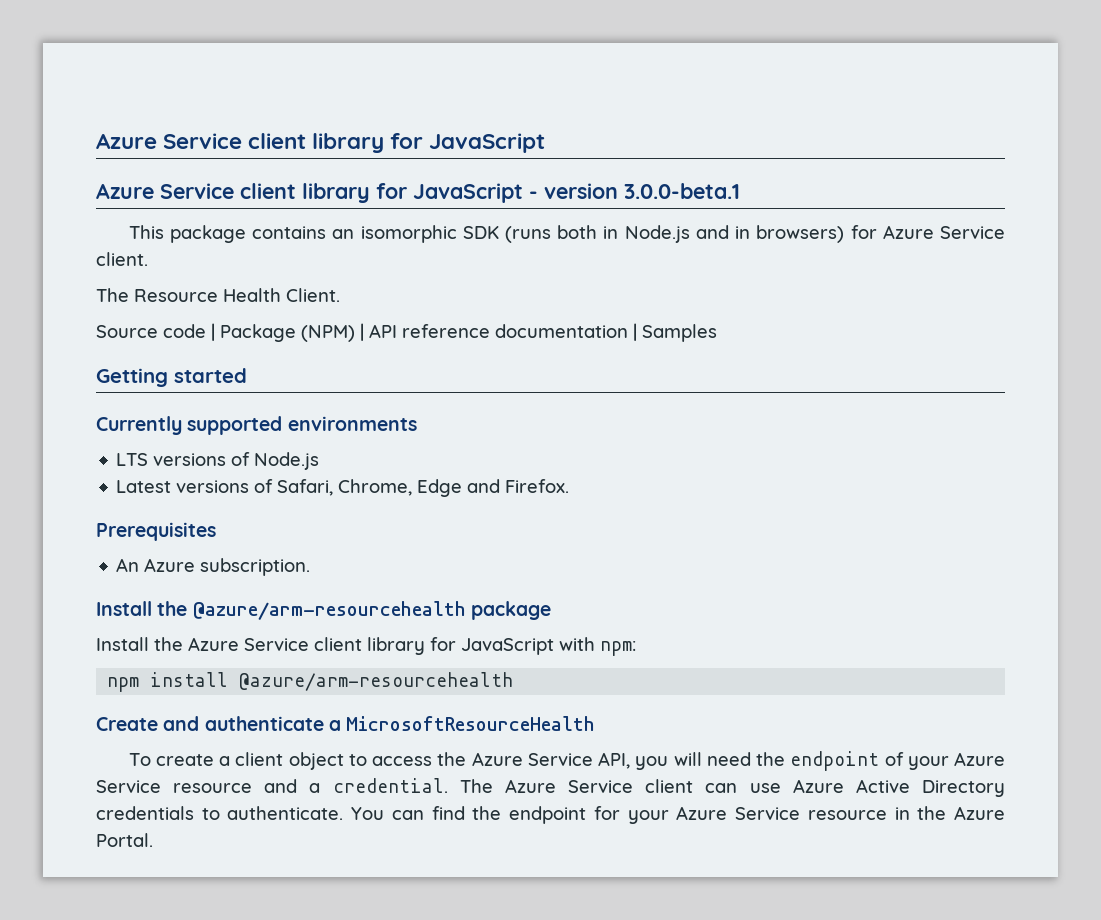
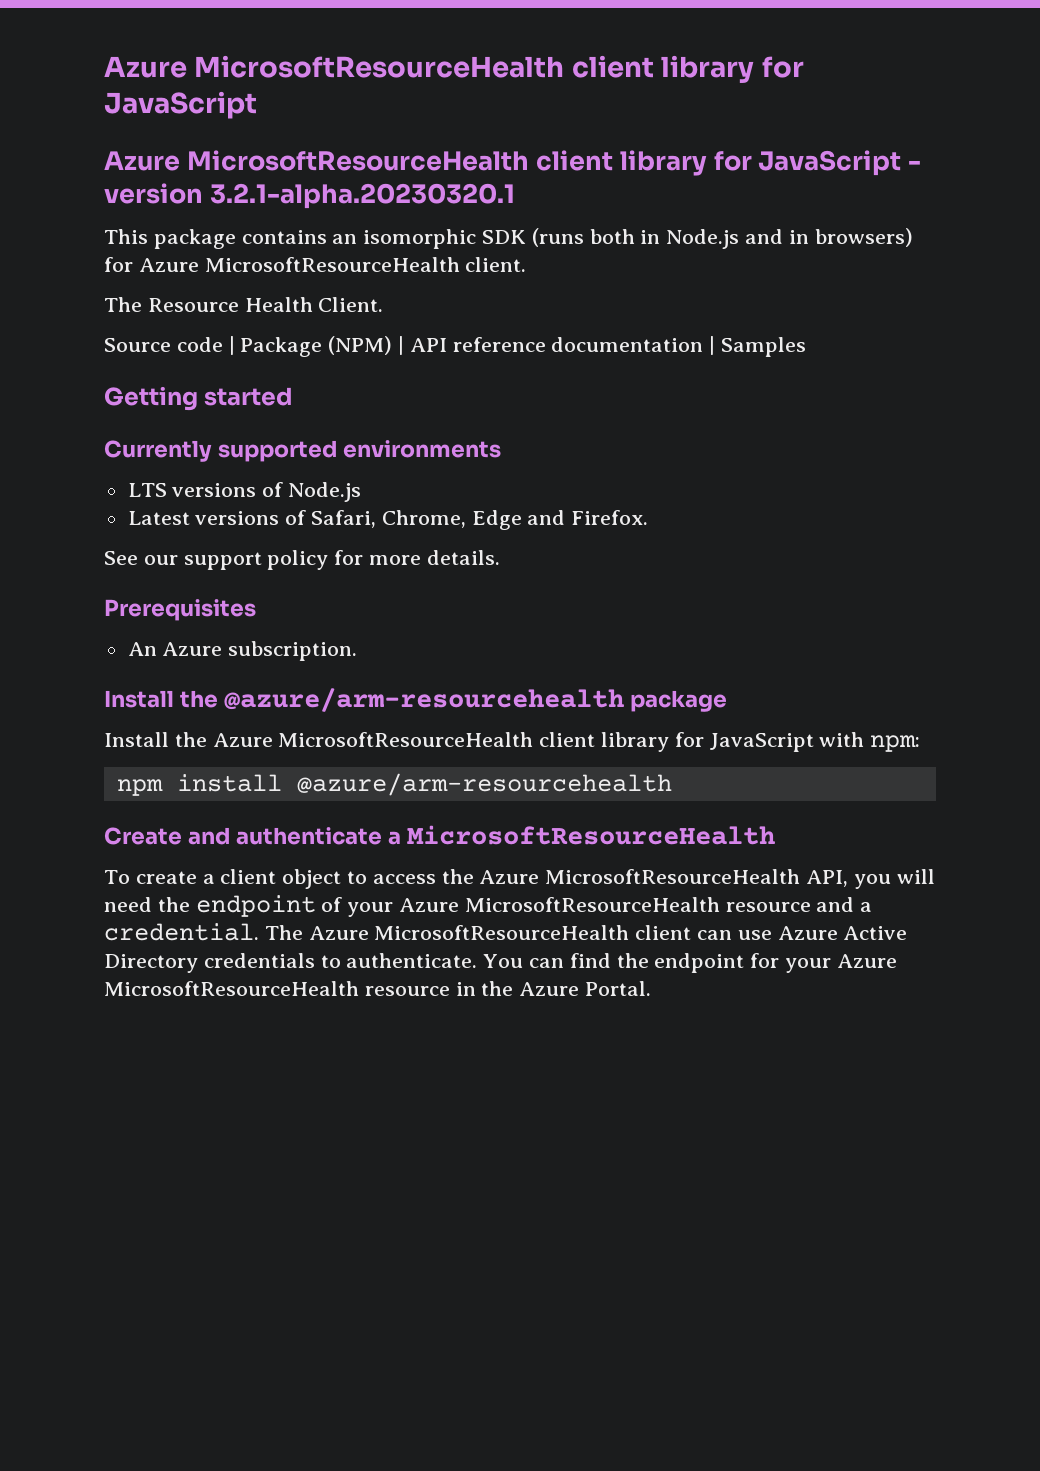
[96,133,243,149] Azure Service -> [104,55,565,78] Azure MicrosoftResourceHealth
[160,183,234,199] Service -> [186,150,529,171] MicrosoftResourceHealth
[624,183,740,199] 3.0.0-beta.1 -> [209,183,515,209] 3.2.1-alpha.20230320.1
[939,226,1005,239] Service -> [204,257,460,272] MicrosoftResourceHealth
(570, 486) none -> [104,550,500,570] // See our support policy for more details.
[244,638,309,651] Service -> [278,732,534,747] MicrosoftResourceHealth
[527,753,593,766] Service -> [545,869,801,884] MicrosoftResourceHealth
[96,780,161,793] Service -> [464,897,720,912] MicrosoftResourceHealth
[568,780,634,793] Service -> [374,925,630,940] MicrosoftResourceHealth
[735,807,801,820] Service -> [104,981,359,996] MicrosoftResourceHealth

